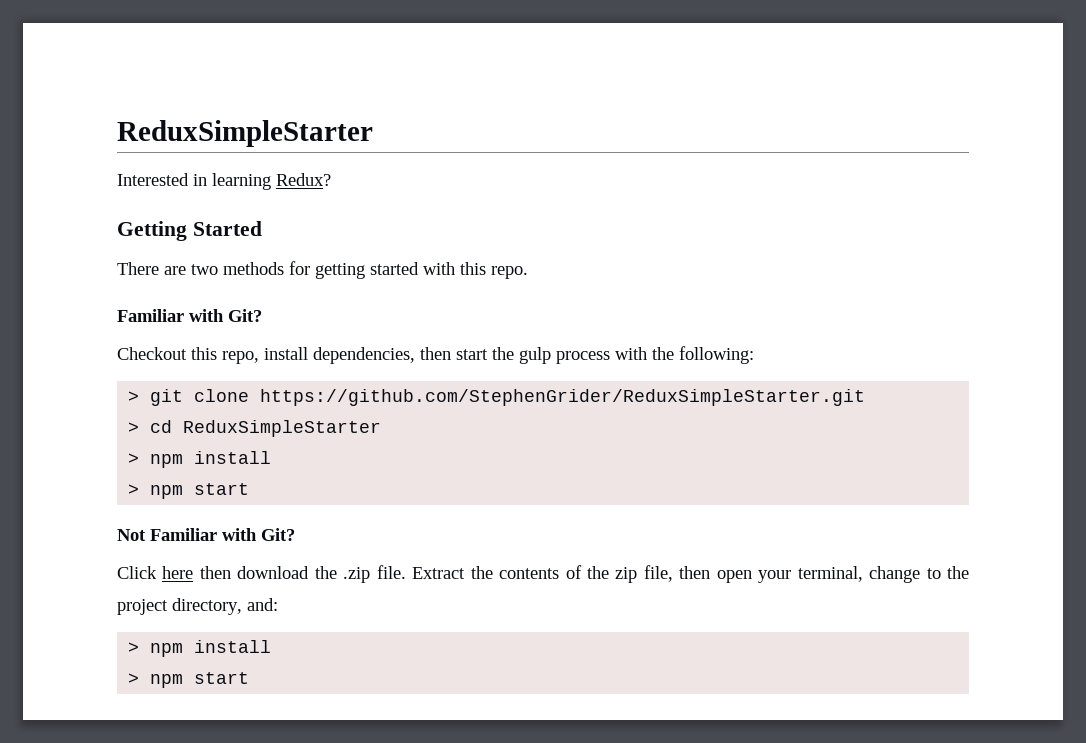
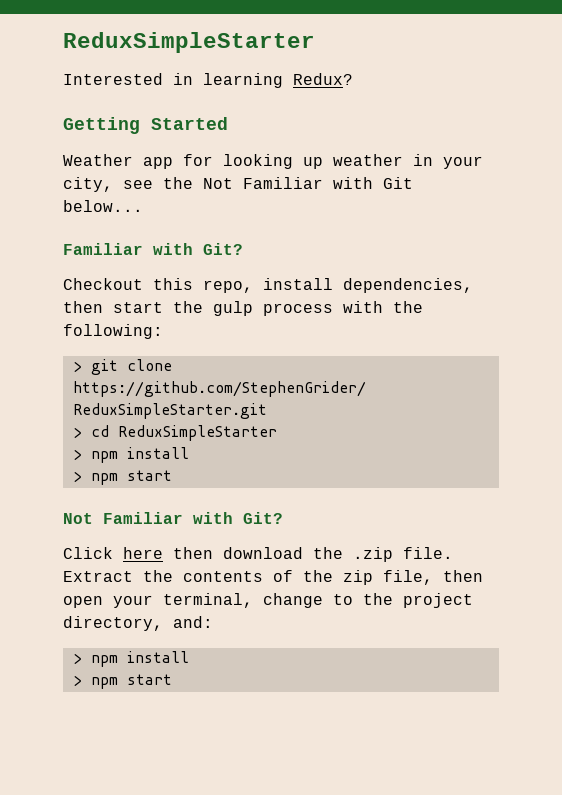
[117,261,528,279] There are two methods for getting started with this repo. -> [63,154,483,169] [63,177,413,192] [63,200,143,212] Weather app for looking up weather in your city, see the Not Familiar with Git below...

